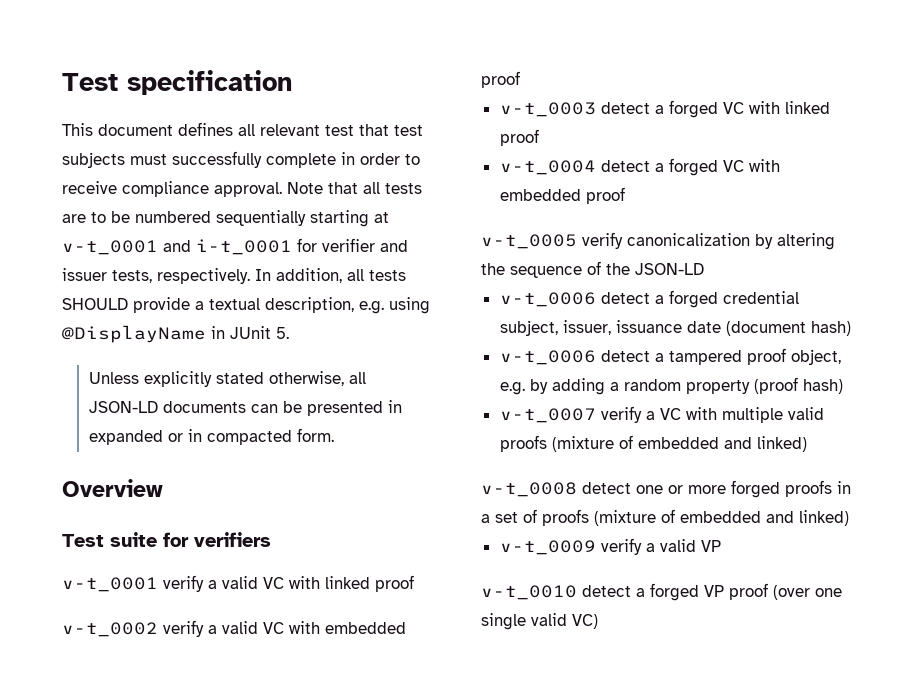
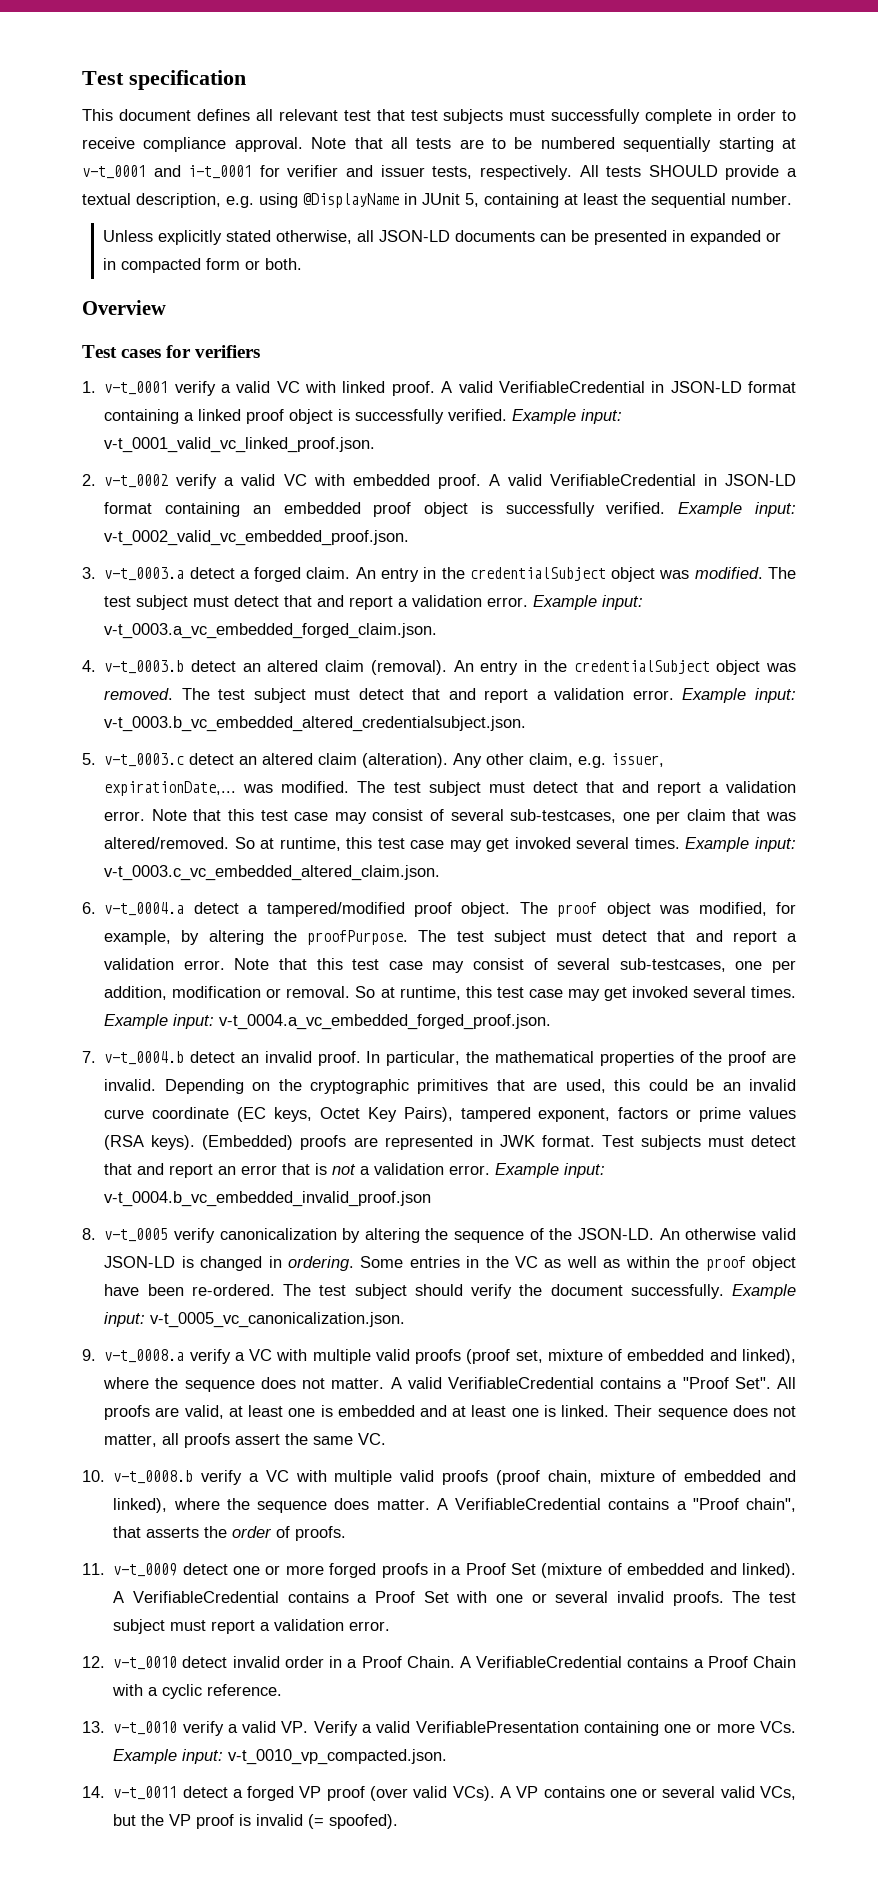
[255,268,364,283] In addition, all -> [579,165,599,177] All
[276,327,289,339] 5. -> [465,193,792,208] 5, containing at least the sequential number.
[296,428,334,442] form. -> [205,258,302,270] form or both.
[110,532,157,547] suite -> [121,349,162,358] cases
(271, 539) none -> [82,381,96,393] 1.
[375,575,414,592] proof // -> [391,381,797,396] [104,409,623,424] [104,437,376,453] [82,474,96,486] proof. A valid VerifiableCredential in JSON-LD format containing a linked proof object is successfully verified. Example input: v-t_0001_valid_vc_linked_proof.json. // 2.
[481,71,520,88] [499,100,830,118] [499,129,539,146] [499,158,780,176] [499,187,625,204] proof // v-t_0003 detect a forged VC with linked proof // v-t_0004 detect a forged VC with embedded proof // -> [437,474,796,489] [104,502,796,517] [104,530,410,546] [82,567,797,582] [104,595,644,610] [104,623,438,639] [82,660,796,675] [104,688,796,703] [104,716,527,732] [82,753,665,768] [104,781,796,796] [104,809,797,824] [104,837,796,852] [104,865,441,881] [82,902,796,917] [104,930,797,945] [104,958,796,973] [104,986,797,1001] [104,1014,552,1030] [82,1051,797,1066] [104,1079,797,1094] [104,1107,797,1122] [104,1135,796,1150] [104,1163,606,1178] [104,1191,432,1207] [82,1228,96,1240] proof. A valid VerifiableCredential in JSON-LD format containing an embedded proof object is successfully verified. Example input: v-t_0002_valid_vc_embedded_proof.json. // 3. v-t_0003.a detect a forged claim. An entry in the credentialSubject object was modified. The test subject must detect that and report a validation error. Example input: v-t_0003.a_vc_embedded_forged_claim.json. // 4. v-t_0003.b detect an altered claim (removal). An entry in the credentialSubject object was removed. The test subject must detect that and report a validation error. Example input: v-t_0003.b_vc_embedded_altered_credentialsubject.json. // 5. v-t_0003.c detect an altered claim (alteration). Any other claim, e.g. issuer, expirationDate,... was modified. The test subject must detect that and report a validation error. Note that this test case may consist of several sub-testcases, one per claim that was altered/removed. So at runtime, this test case may get invoked several times. Example input: v-t_0003.c_vc_embedded_altered_claim.json. // 6. v-t_0004.a detect a tampered/modified proof object. The proof object was modified, for example, by altering the proofPurpose. The test subject must detect that and report a validation error. Note that this test case may consist of several sub-testcases, one per addition, modification or removal. So at runtime, this test case may get invoked several times. Example input: v-t_0004.a_vc_embedded_forged_proof.json. // 7. v-t_0004.b detect an invalid proof. In particular, the mathematical properties of the proof are invalid. Depending on the cryptographic primitives that are used, this could be an invalid curve coordinate (EC keys, Octet Key Pairs), tampered exponent, factors or prime values (RSA keys). (Embedded) proofs are represented in JWK format. Test subjects must detect that and report an error that is not a validation error. Example input: v-t_0004.b_vc_embedded_invalid_proof.json // 8.
[635,263,704,275] [499,290,799,308] [499,320,851,336] [499,348,841,365] [499,377,843,395] [499,406,824,423] [499,435,807,452] [481,482,577,497] JSON-LD // v-t_0006 detect a forged credential subject, issuer, issuance date (document hash) // v-t_0006 detect a tampered proof object, e.g. by adding a random property (proof hash) // v-t_0007 verify a VC with multiple valid proofs (mixture of embedded and linked) // v-t_0008 -> [578,1228,796,1240] [104,1256,796,1271] [104,1284,796,1299] [104,1312,406,1328] [82,1349,796,1364] [103,1377,796,1392] [104,1405,797,1420] [104,1433,387,1448] [82,1470,797,1485] [113,1498,796,1513] [113,1526,347,1541] [82,1563,178,1577] JSON-LD. An otherwise valid JSON-LD is changed in ordering. Some entries in the VC as well as within the proof object have been re-ordered. The test subject should verify the document successfully. Example input: v-t_0005_vc_canonicalization.json. // 9. v-t_0008.a verify a VC with multiple valid proofs (proof set, mixture of embedded and linked), where the sequence does not matter. A valid VerifiableCredential contains a "Proof Set". All proofs are valid, at least one is embedded and at least one is linked. Their sequence does not matter, all proofs assert the same VC. // 10. v-t_0008.b verify a VC with multiple valid proofs (proof chain, mixture of embedded and linked), where the sequence does matter. A VerifiableCredential contains a "Proof chain", that asserts the order of proofs. // 11. v-t_0009
[495,509,849,526] [499,538,721,555] [481,585,577,600] set of proofs (mixture of embedded and linked) // v-t_0009 verify a valid VP // v-t_0010 -> [465,1563,796,1578] [113,1591,796,1606] [113,1619,391,1634] [82,1656,796,1670] [112,1684,283,1699] [82,1721,797,1736] [113,1749,448,1765] [82,1786,178,1800] Proof Set (mixture of embedded and linked). A VerifiableCredential contains a Proof Set with one or several invalid proofs. The test subject must report a validation error. // 12. v-t_0010 detect invalid order in a Proof Chain. A VerifiableCredential contains a Proof Chain with a cyclic reference. // 13. v-t_0010 verify a valid VP. Verify a valid VerifiablePresentation containing one or more VCs. Example input: v-t_0010_vp_compacted.json. // 14. v-t_0011
[815,588,842,597] [481,613,598,630] one single valid VC) -> [413,1786,796,1801] [113,1814,399,1829] valid VCs). A VP contains one or several valid VCs, but the VP proof is invalid (= spoofed).

